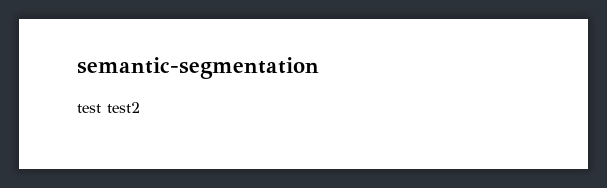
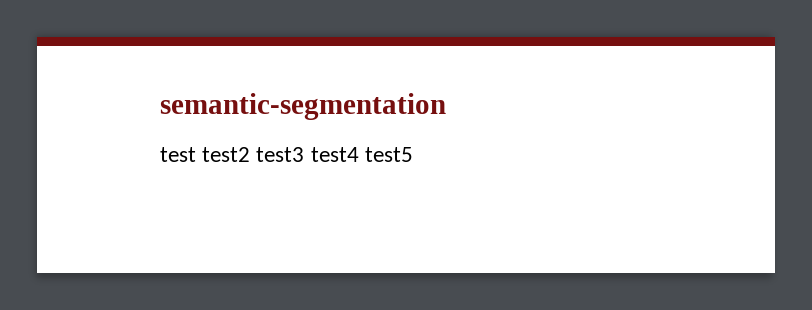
(140, 107) none -> [256,147,413,162] test3 test4 test5

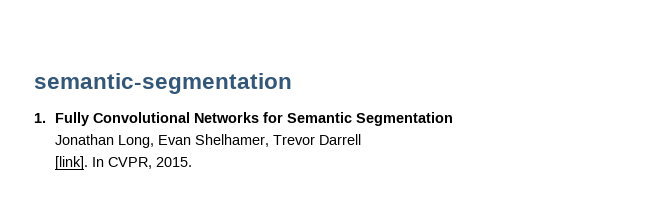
[160,147,413,162] test test2 test3 test4 test5 -> [34,112,454,126] [55,134,362,148] [55,156,193,170] 1. Fully Convolutional Networks for Semantic Segmentation // Jonathan Long, Evan Shelhamer, Trevor Darrell // [link]. In CVPR, 2015.

